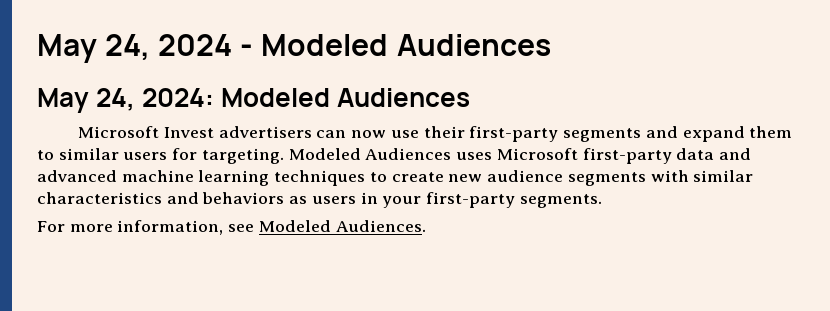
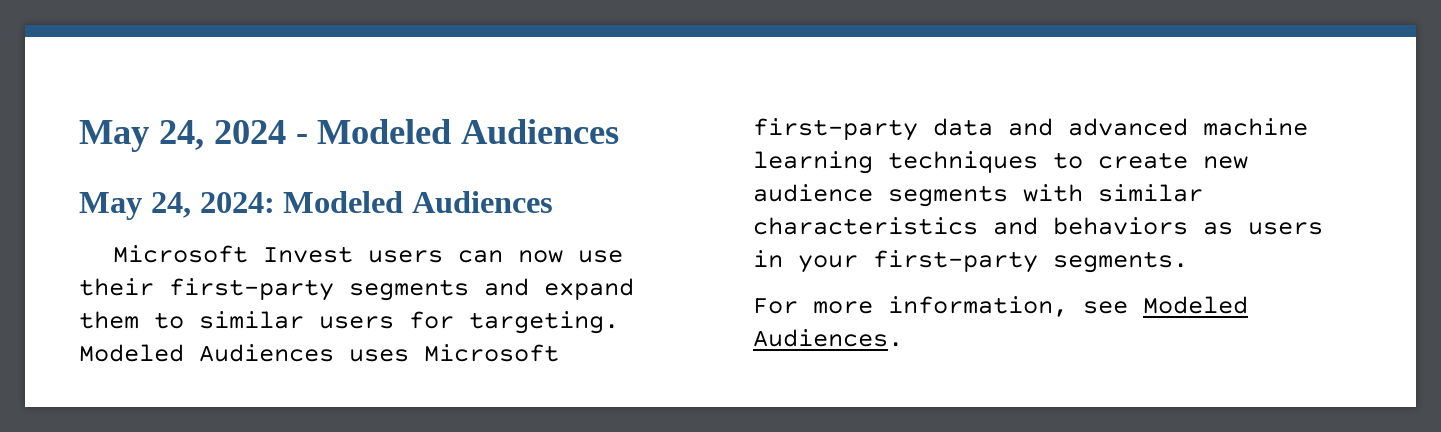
[218,126,312,138] advertisers -> [368,250,444,263] users

